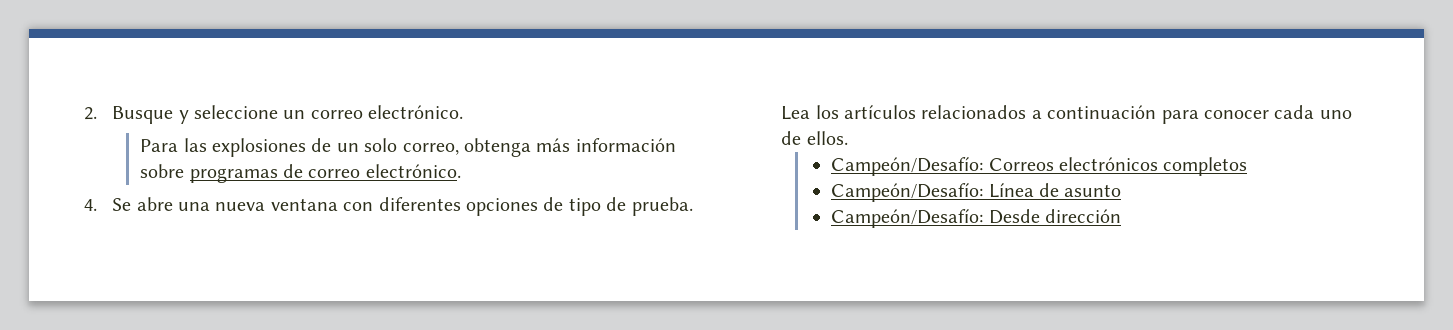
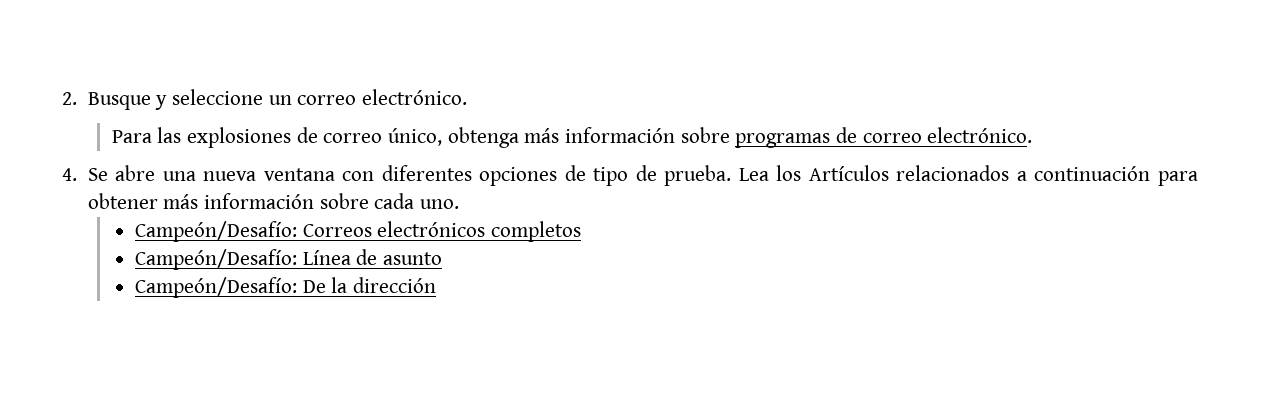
[336,138,459,155] un solo correo, -> [323,128,443,146] correo único,
[843,105,916,119] artículos -> [808,165,889,181] Artículos
[1203,105,1352,119] [781,131,848,145] conocer cada uno de ellos. -> [87,193,459,209] obtener más información sobre cada uno.
[988,209,1040,224] Desde -> [302,277,348,293] De la

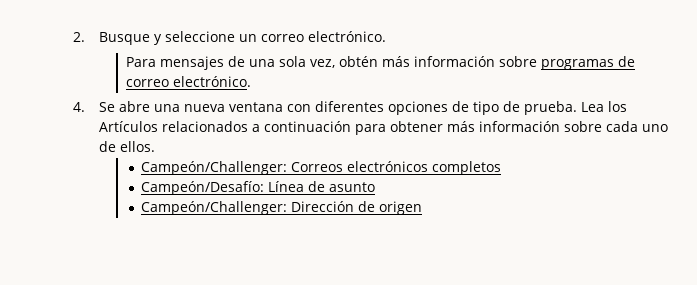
[157,127,519,148] las explosiones de correo único, obtenga -> [159,56,378,70] mensajes de una sola vez, obtén
[419,199,459,209] [134,221,297,242] uno. // Campeón/Desafío: -> [642,124,669,132] [99,141,156,152] [141,161,288,175] uno de ellos. // Campeón/Challenger:
[134,277,436,298] Campeón/Desafío: De la dirección -> [141,201,423,215] Campeón/Challenger: Dirección de origen

